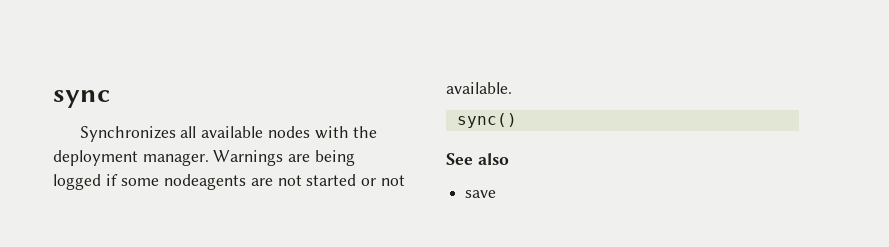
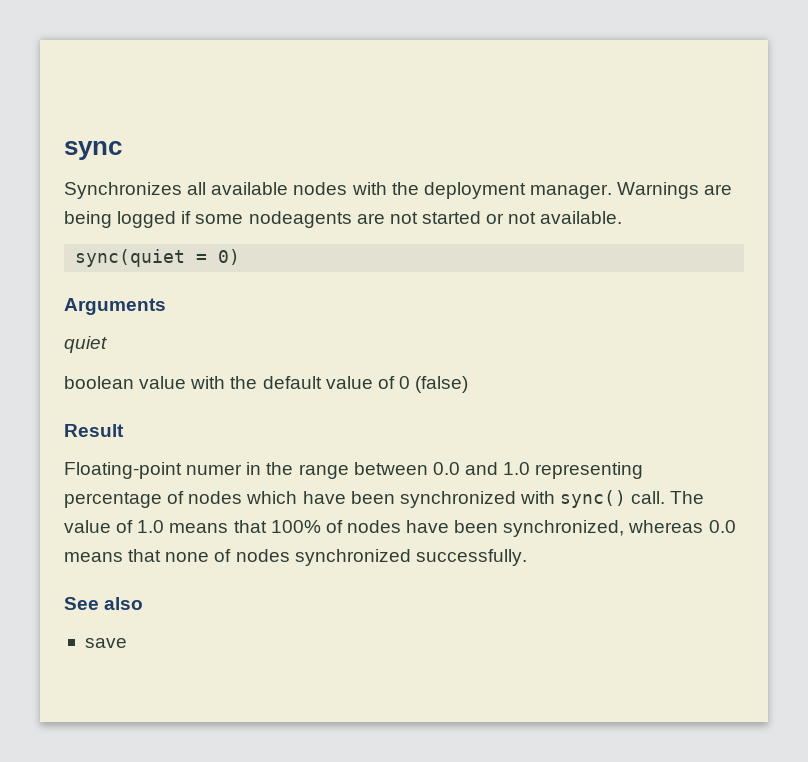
[456,113,517,128] sync() -> [75,249,241,267] [64,298,166,315] [64,336,107,353] [64,376,469,393] [64,424,124,437] [64,462,644,479] [64,490,705,508] [64,520,736,537] [64,549,527,566] sync(quiet = 0) // Arguments // quiet // boolean value with the default value of 0 (false) // Result // Floating-point numer in the range between 0.0 and 1.0 representing percentage of nodes which have been synchronized with sync() call. The value of 1.0 means that 100% of nodes have been synchronized, whereas 0.0 means that none of nodes synchronized successfully.

